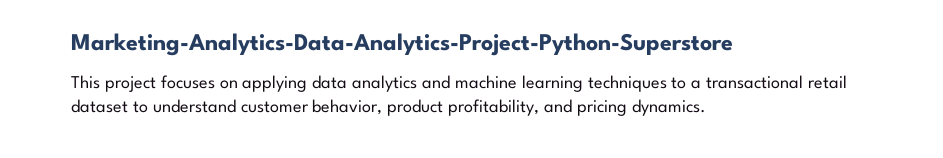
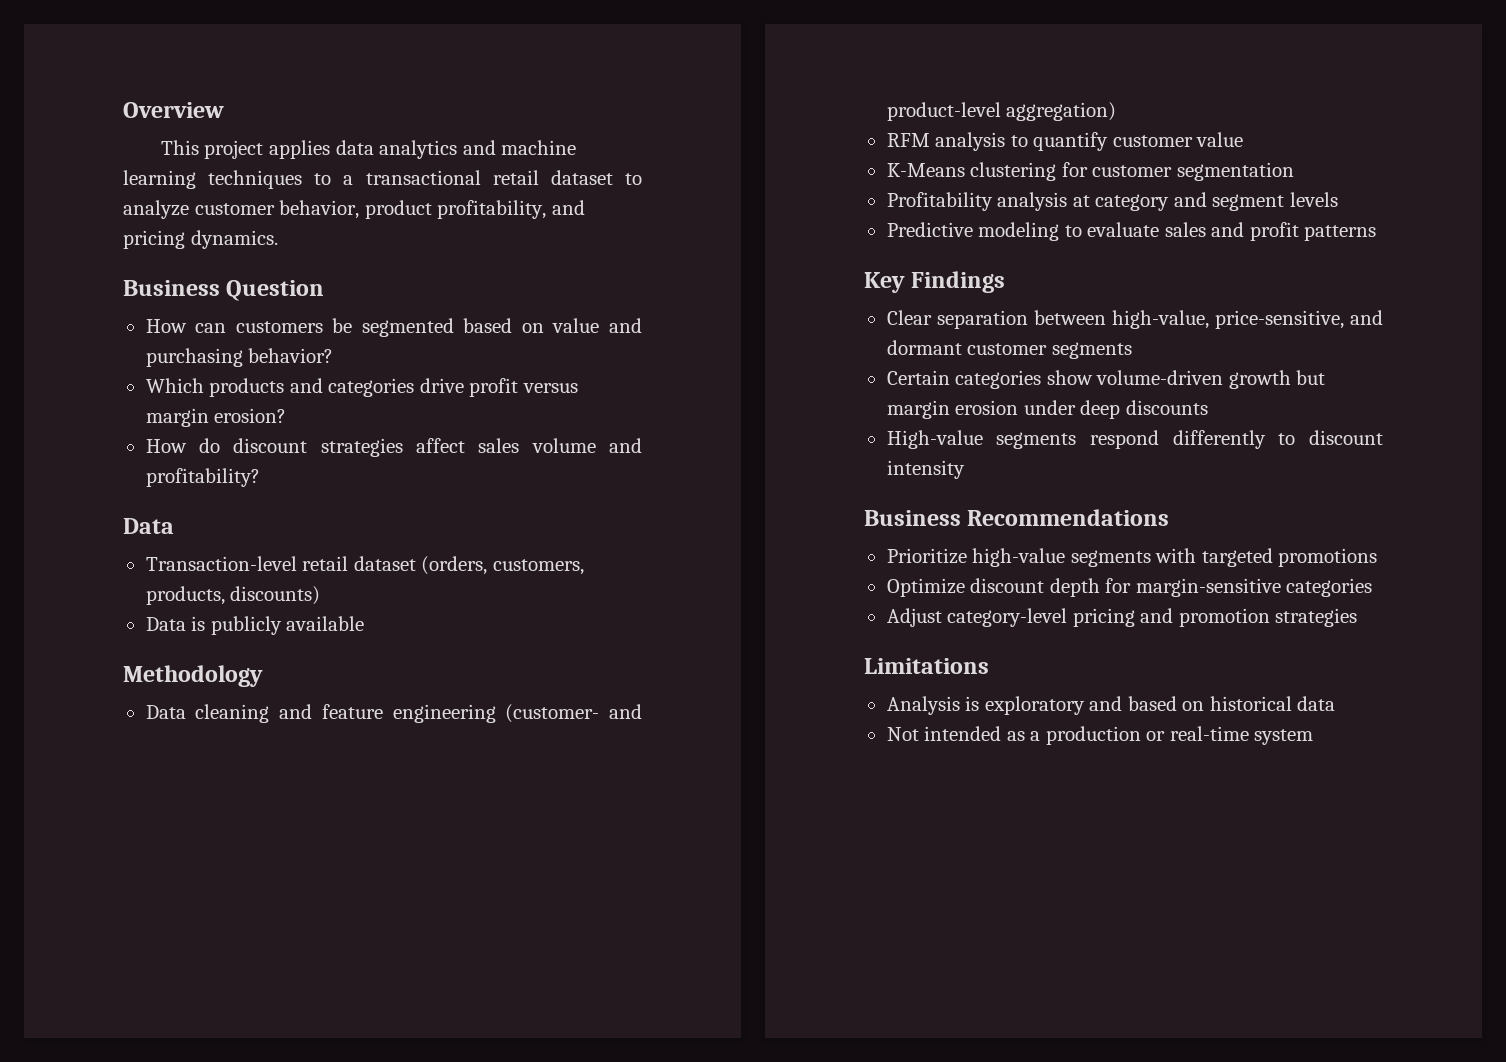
[71,33,733,56] Marketing-Analytics-Data-Analytics-Project-Python-Superstore -> [123,102,224,118] Overview
[160,75,308,92] focuses on applying -> [269,140,331,159] applies
[152,99,236,113] understand -> [123,200,189,219] analyze
(706, 107) none -> [123,280,325,301] [145,318,642,337] [145,348,334,367] [145,378,578,397] [145,408,287,427] [145,438,643,457] [145,468,260,487] [123,518,174,534] [145,556,584,575] [145,586,321,605] [145,616,365,635] [123,665,263,687] [145,704,642,723] [886,102,1117,121] [886,132,1244,151] [886,162,1294,181] [886,192,1338,211] [886,222,1377,241] [864,271,1006,293] [886,310,1383,329] [886,340,1132,359] [886,370,1326,389] [886,400,1208,419] [886,430,1383,449] [886,460,965,479] [864,509,1170,526] [886,548,1378,567] [886,578,1373,597] [886,608,1358,627] [864,658,989,674] [886,696,1336,715] [886,726,1314,745] // Business Question // How can customers be segmented based on value and purchasing behavior? // Which products and categories drive profit versus margin erosion? // How do discount strategies affect sales volume and profitability? // Data // Transaction-level retail dataset (orders, customers, products, discounts) // Data is publicly available // Methodology // Data cleaning and feature engineering (customer- and product-level aggregation) // RFM analysis to quantify customer value // K-Means clustering for customer segmentation // Profitability analysis at category and segment levels // Predictive modeling to evaluate sales and profit patterns // Key Findings // Clear separation between high-value, price-sensitive, and dormant customer segments // Certain categories show volume-driven growth but margin erosion under deep discounts // High-value segments respond differently to discount intensity // Business Recommendations // Prioritize high-value segments with targeted promotions // Optimize discount depth for margin-sensitive categories // Adjust category-level pricing and promotion strategies // Limitations // Analysis is exploratory and based on historical data // Not intended as a production or real-time system

